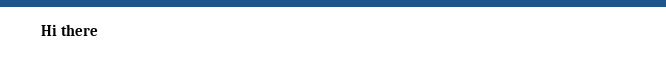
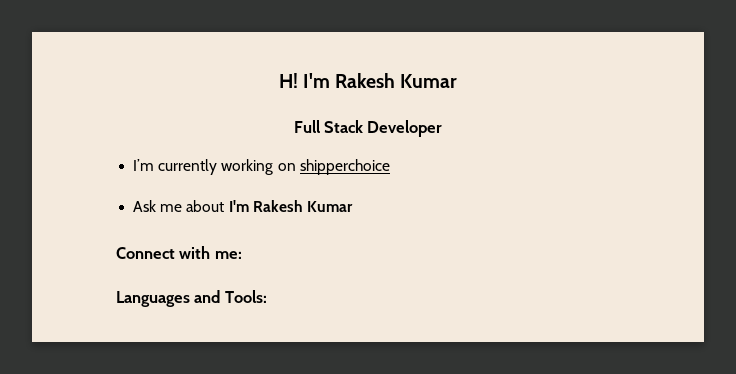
[41,24,98,36] Hi there -> [278,73,458,88] [293,120,443,137] [133,159,390,175] [133,200,353,212] [116,246,242,259] [116,290,267,307] H! I'm Rakesh Kumar // Full Stack Developer // I’m currently working on shipperchoice // Ask me about I'm Rakesh Kumar // Connect with me: // Languages and Tools:

